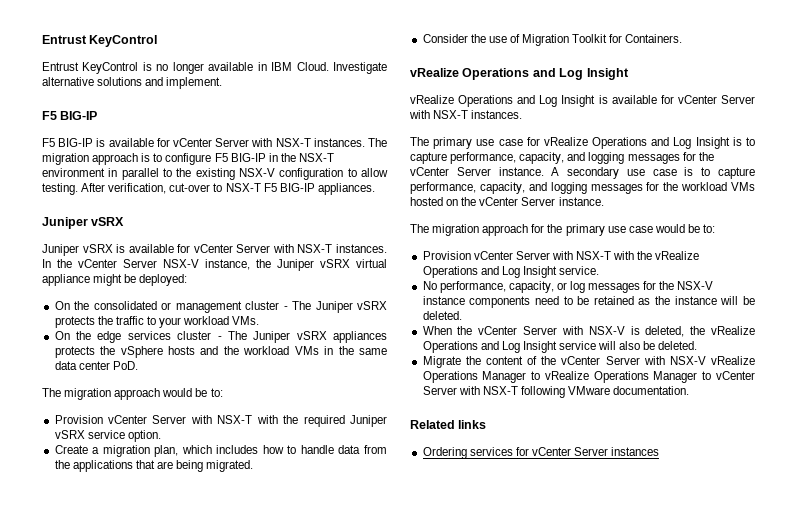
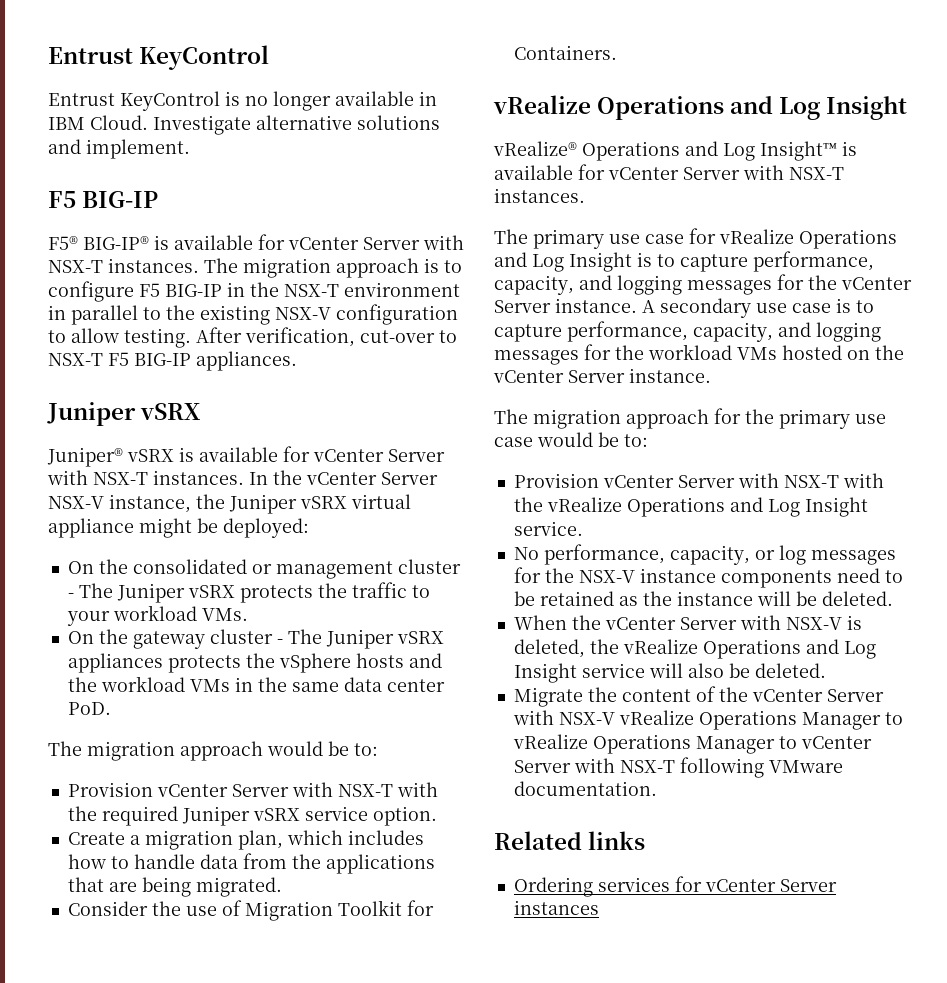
[42,138,94,147] F5 BIG-IP -> [48,236,149,250] F5® BIG-IP®
[42,244,79,256] Juniper -> [47,447,123,467] Juniper®
[97,331,171,343] edge services -> [132,631,205,649] gateway
[410,95,596,107] vRealize Operations and Log Insight -> [493,141,837,161] vRealize® Operations and Log Insight™

